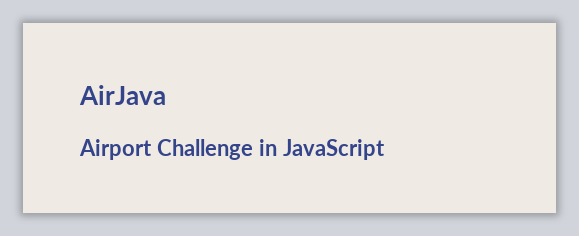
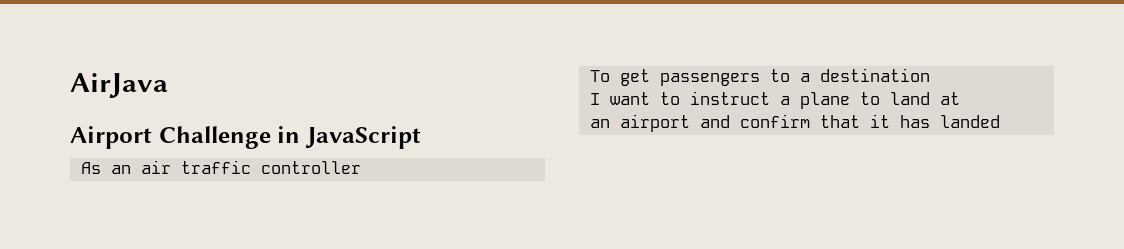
(385, 149) none -> [80,160,361,174] [589,68,930,86] [589,91,960,109] [589,114,1000,132] // As an air traffic controller // To get passengers to a destination // I want to instruct a plane to land at // an airport and confirm that it has landed

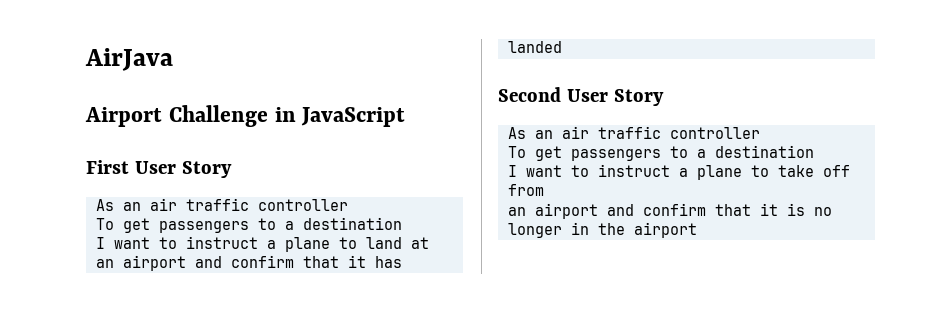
(421, 137) none -> [86,160,232,178] // First User Story
(1000, 121) none -> [498,87,664,106] [507,126,760,139] [507,145,814,161] [507,164,850,180] [507,184,544,196] [507,203,832,219] [507,222,697,238] // Second User Story // As an air traffic controller // To get passengers to a destination // I want to instruct a plane to take off from // an airport and confirm that it is no longer in the airport

